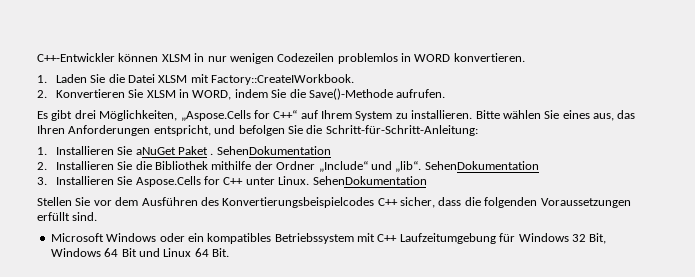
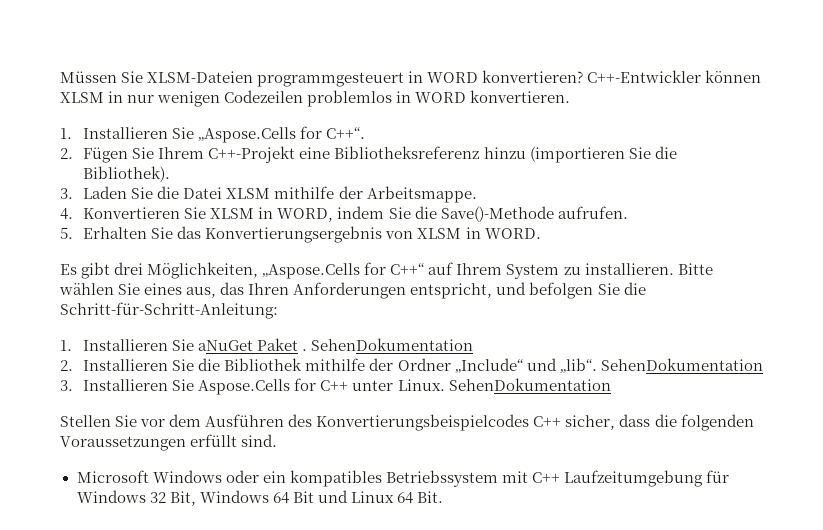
(37, 57) none -> [60,70,584,87] Müssen Sie XLSM-Dateien programmgesteuert in WORD konvertieren?
(47, 79) none -> [83,126,366,143] [60,146,677,163] [83,166,171,182] [60,188,73,199] Installieren Sie „Aspose.Cells for C++“. // 2. Fügen Sie Ihrem C++-Projekt eine Bibliotheksreferenz hinzu (importieren Sie die Bibliothek). // 3.
[190,74,355,85] [37,90,47,98] mit Factory::CreateIWorkbook. // 2. -> [274,186,477,203] [60,208,73,220] mithilfe der Arbeitsmappe. // 4.
(446, 93) none -> [60,226,541,243] // 5. Erhalten Sie das Konvertierungsergebnis von XLSM in WORD.

